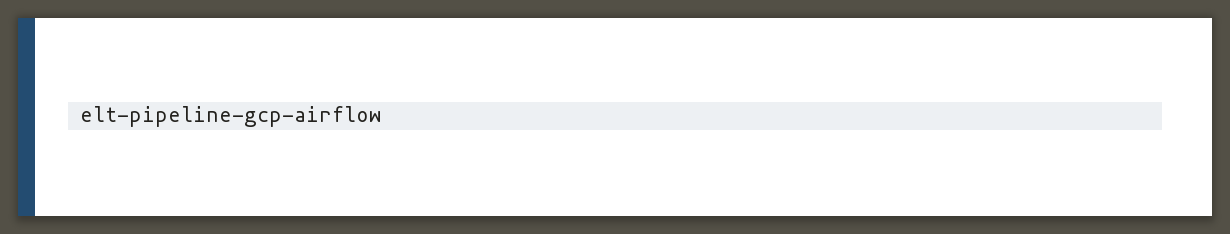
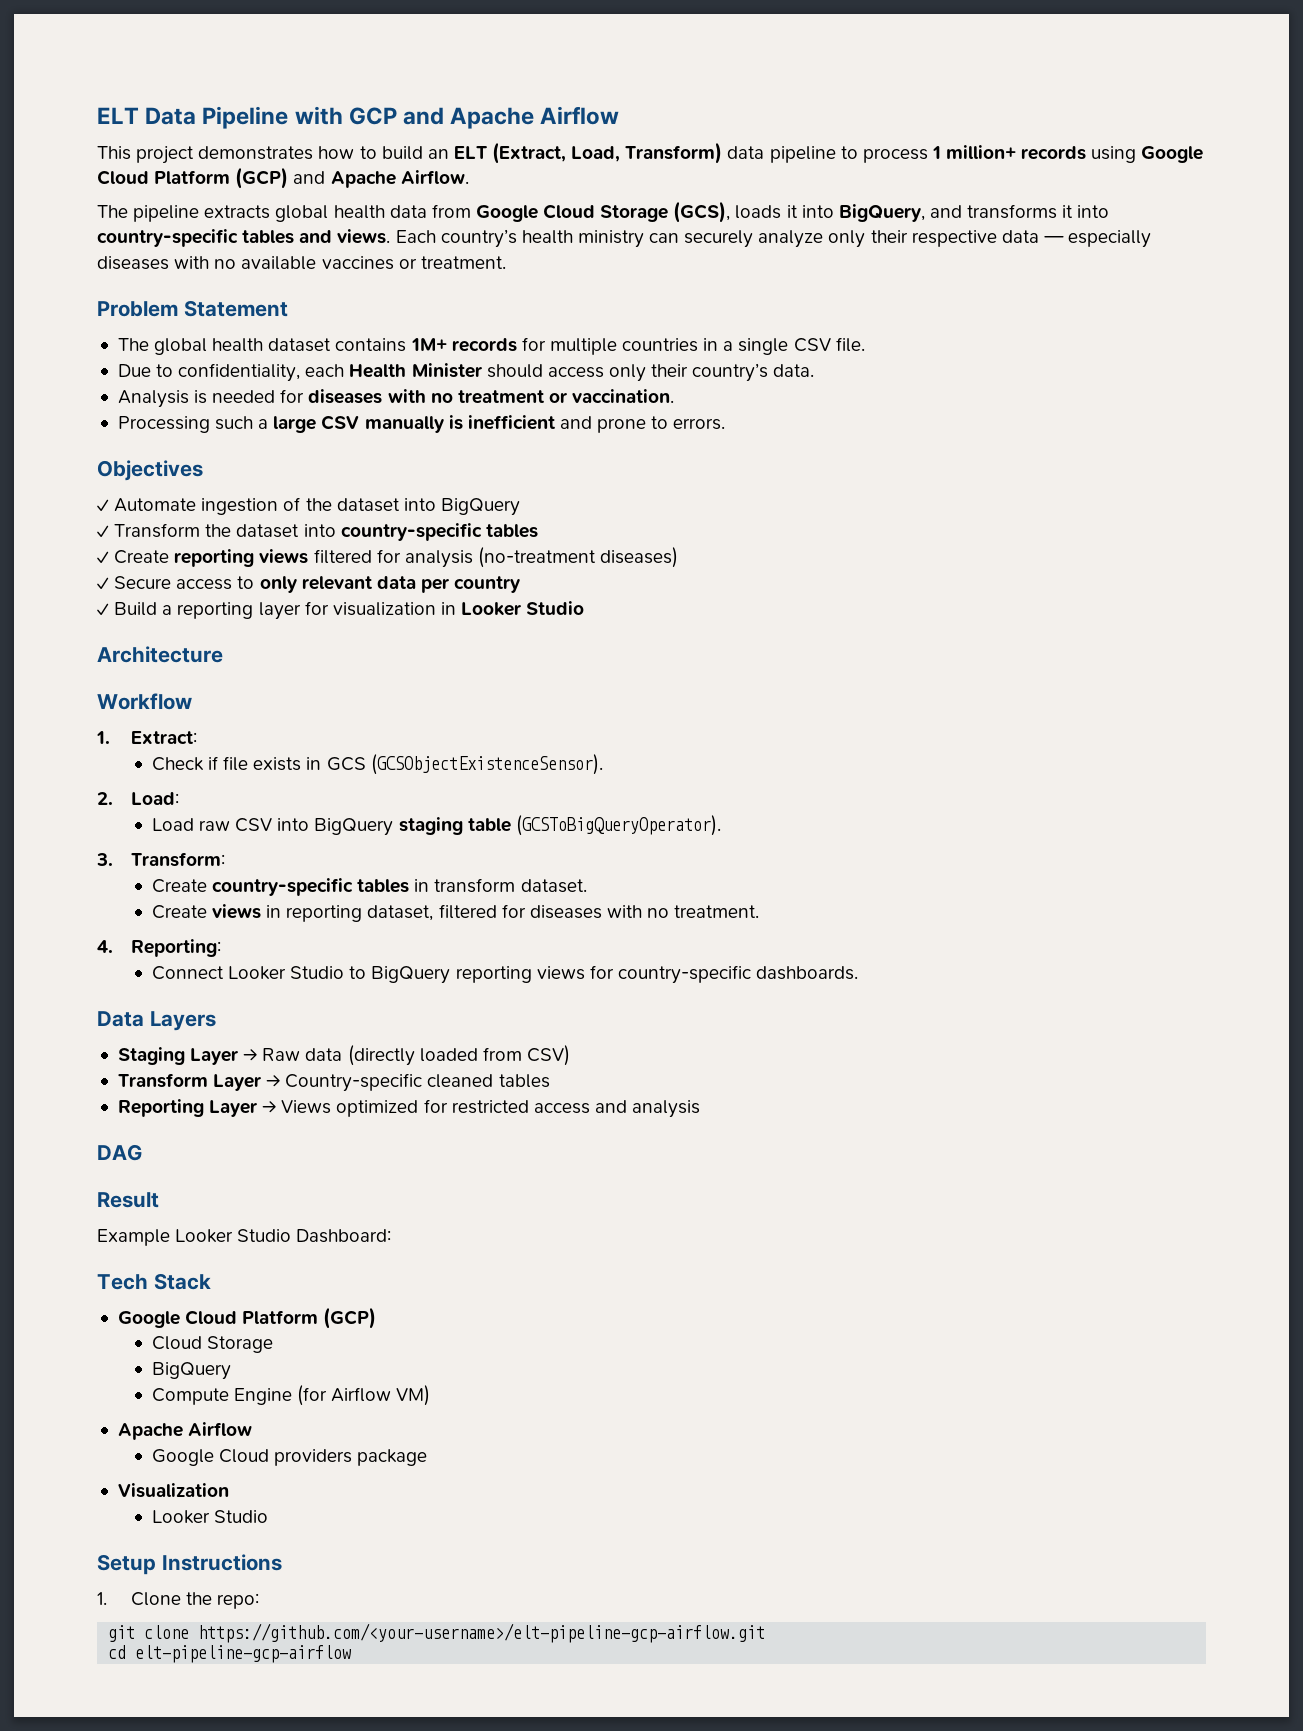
(80, 116) none -> [97,106,620,129] [97,142,1204,164] [97,167,469,189] [97,201,1110,223] [97,229,1152,248] [97,256,506,270] [97,300,288,317] [117,337,865,355] [117,363,815,382] [117,389,675,408] [117,415,726,433] [97,460,203,481] [97,497,520,516] [97,523,538,541] [97,547,679,568] [97,576,521,593] [97,601,585,620] [97,646,223,663] [97,693,192,710] [96,731,197,744] [151,754,603,775] [97,792,179,805] [151,815,721,836] [96,852,225,867] [151,878,587,896] [151,904,760,922] [97,939,221,957] [151,965,859,984] [97,1011,216,1031] [117,1045,570,1066] [117,1073,550,1092] [117,1099,701,1118] [97,1144,142,1161] [97,1192,159,1208] [97,1229,392,1246] [97,1273,211,1290] [117,1307,377,1329] [151,1336,273,1353] [151,1362,231,1380] [151,1385,431,1406] [117,1422,253,1440] [151,1449,428,1466] [117,1483,229,1498] [151,1510,268,1524] [97,1554,282,1575] [97,1592,260,1609] [108,1623,766,1643] [108,1645,127,1659] ELT Data Pipeline with GCP and Apache Airflow // This project demonstrates how to build an ELT (Extract, Load, Transform) data pipeline to process 1 million+ records using Google Cloud Platform (GCP) and Apache Airflow. // The pipeline extracts global health data from Google Cloud Storage (GCS), loads it into BigQuery, and transforms it into country-specific tables and views. Each country’s health ministry can securely analyze only their respective data — especially diseases with no available vaccines or treatment. // Problem Statement // The global health dataset contains 1M+ records for multiple countries in a single CSV file. // Due to confidentiality, each Health Minister should access only their country’s data. // Analysis is needed for diseases with no treatment or vaccination. // Processing such a large CSV manually is inefficient and prone to errors. // Objectives // ✓ Automate ingestion of the dataset into BigQuery // ✓ Transform the dataset into country-specific tables // ✓ Create reporting views filtered for analysis (no-treatment diseases) // ✓ Secure access to only relevant data per country // ✓ Build a reporting layer for visualization in Looker Studio // Architecture // Workflow // 1. Extract: // Check if file exists in GCS (GCSObjectExistenceSensor). // 2. Load: // Load raw CSV into BigQuery staging table (GCSToBigQueryOperator). // 3. Transform: // Create country-specific tables in transform dataset. // Create views in reporting dataset, filtered for diseases with no treatment. // 4. Reporting: // Connect Looker Studio to BigQuery reporting views for country-specific dashboards. // Data Layers // Staging Layer → Raw data (directly loaded from CSV) // Transform Layer → Country-specific cleaned tables // Reporting Layer → Views optimized for restricted access and analysis // DAG // Result // Example Looker Studio Dashboard: // Tech Stack // Google Cloud Platform (GCP) // Cloud Storage // BigQuery // Compute Engine (for Airflow VM) // Apache Airflow // Google Cloud providers package // Visualization // Looker Studio // Setup Instructions // 1. Clone the repo: // git clone https://github.com/<your-username>/elt-pipeline-gcp-airflow.git // cd

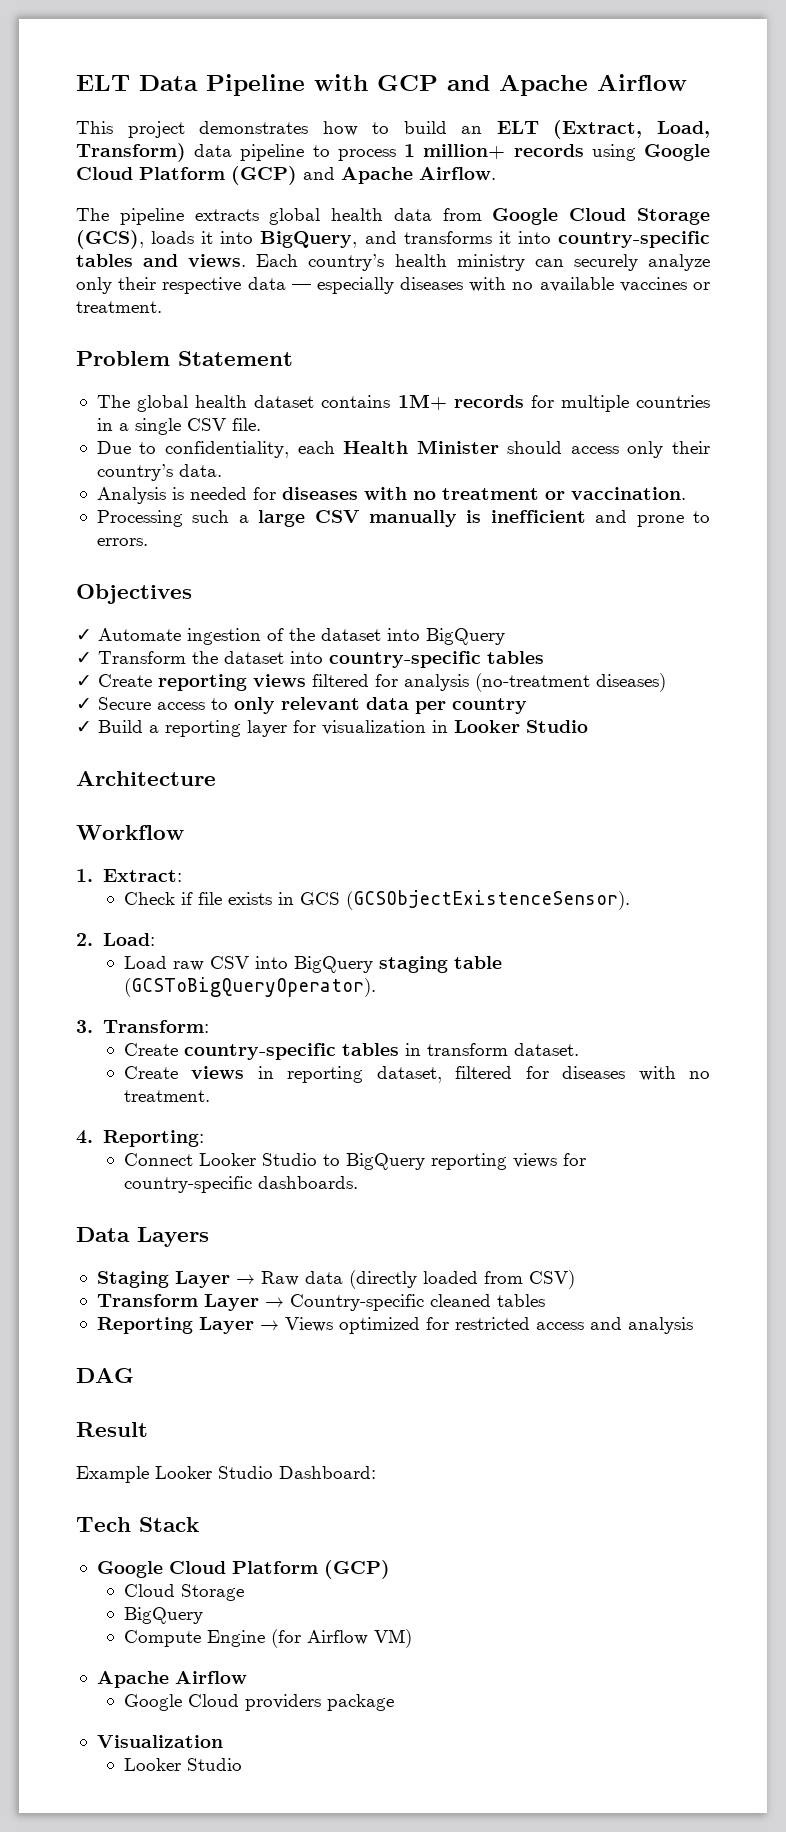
[97,1554,282,1575] [97,1592,260,1609] [108,1623,766,1643] [108,1645,352,1663] // Setup Instructions // 1. Clone the repo: // git clone https://github.com/<your-username>/elt-pipeline-gcp-airflow.git // cd elt-pipeline-gcp-airflow -> (242, 1764) none

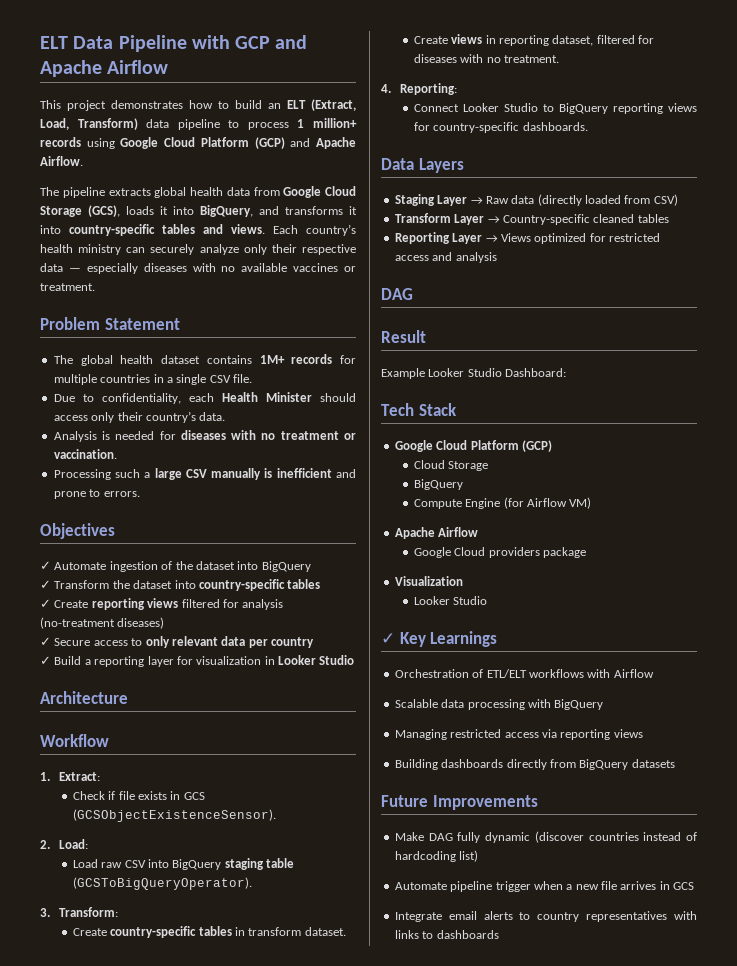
(242, 1764) none -> [381,631,498,647] [394,669,654,678] [394,699,604,710] [394,729,643,740] [394,759,675,770] [381,795,538,810] [394,831,697,843] [394,850,479,862] [394,881,695,892] [394,911,697,922] [394,930,499,939] // ✓ Key Learnings // Orchestration of ETL/ELT workflows with Airflow // Scalable data processing with BigQuery // Managing restricted access via reporting views // Building dashboards directly from BigQuery datasets // Future Improvements // Make DAG fully dynamic (discover countries instead of hardcoding list) // Automate pipeline trigger when a new file arrives in GCS // Integrate email alerts to country representatives with links to dashboards

